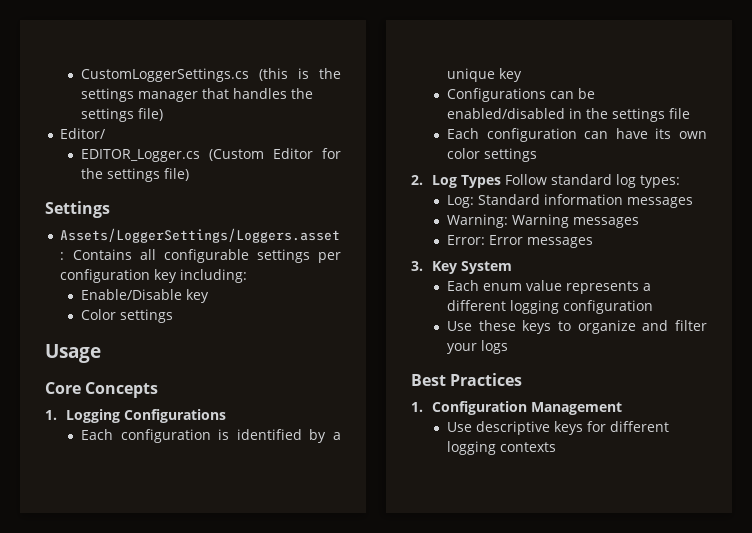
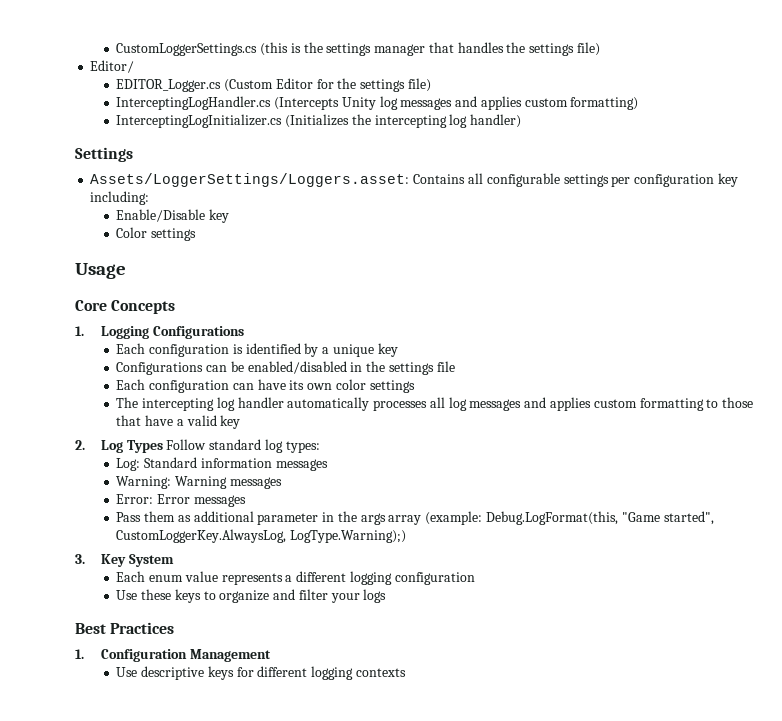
(190, 174) none -> [116,96,639,110] [116,114,522,128] // InterceptingLogHandler.cs (Intercepts Unity log messages and applies custom formatting) // InterceptingLogInitializer.cs (Initializes the intercepting log handler)
(538, 155) none -> [116,397,754,411] [116,415,241,429] // The intercepting log handler automatically processes all log messages and applies custom formatting to those that have a valid key
(594, 242) none -> [116,511,714,525] [116,529,407,543] // Pass them as additional parameter in the args array (example: Debug.LogFormat(this, "Game started", CustomLoggerKey.AlwaysLog, LogType.Warning);)

